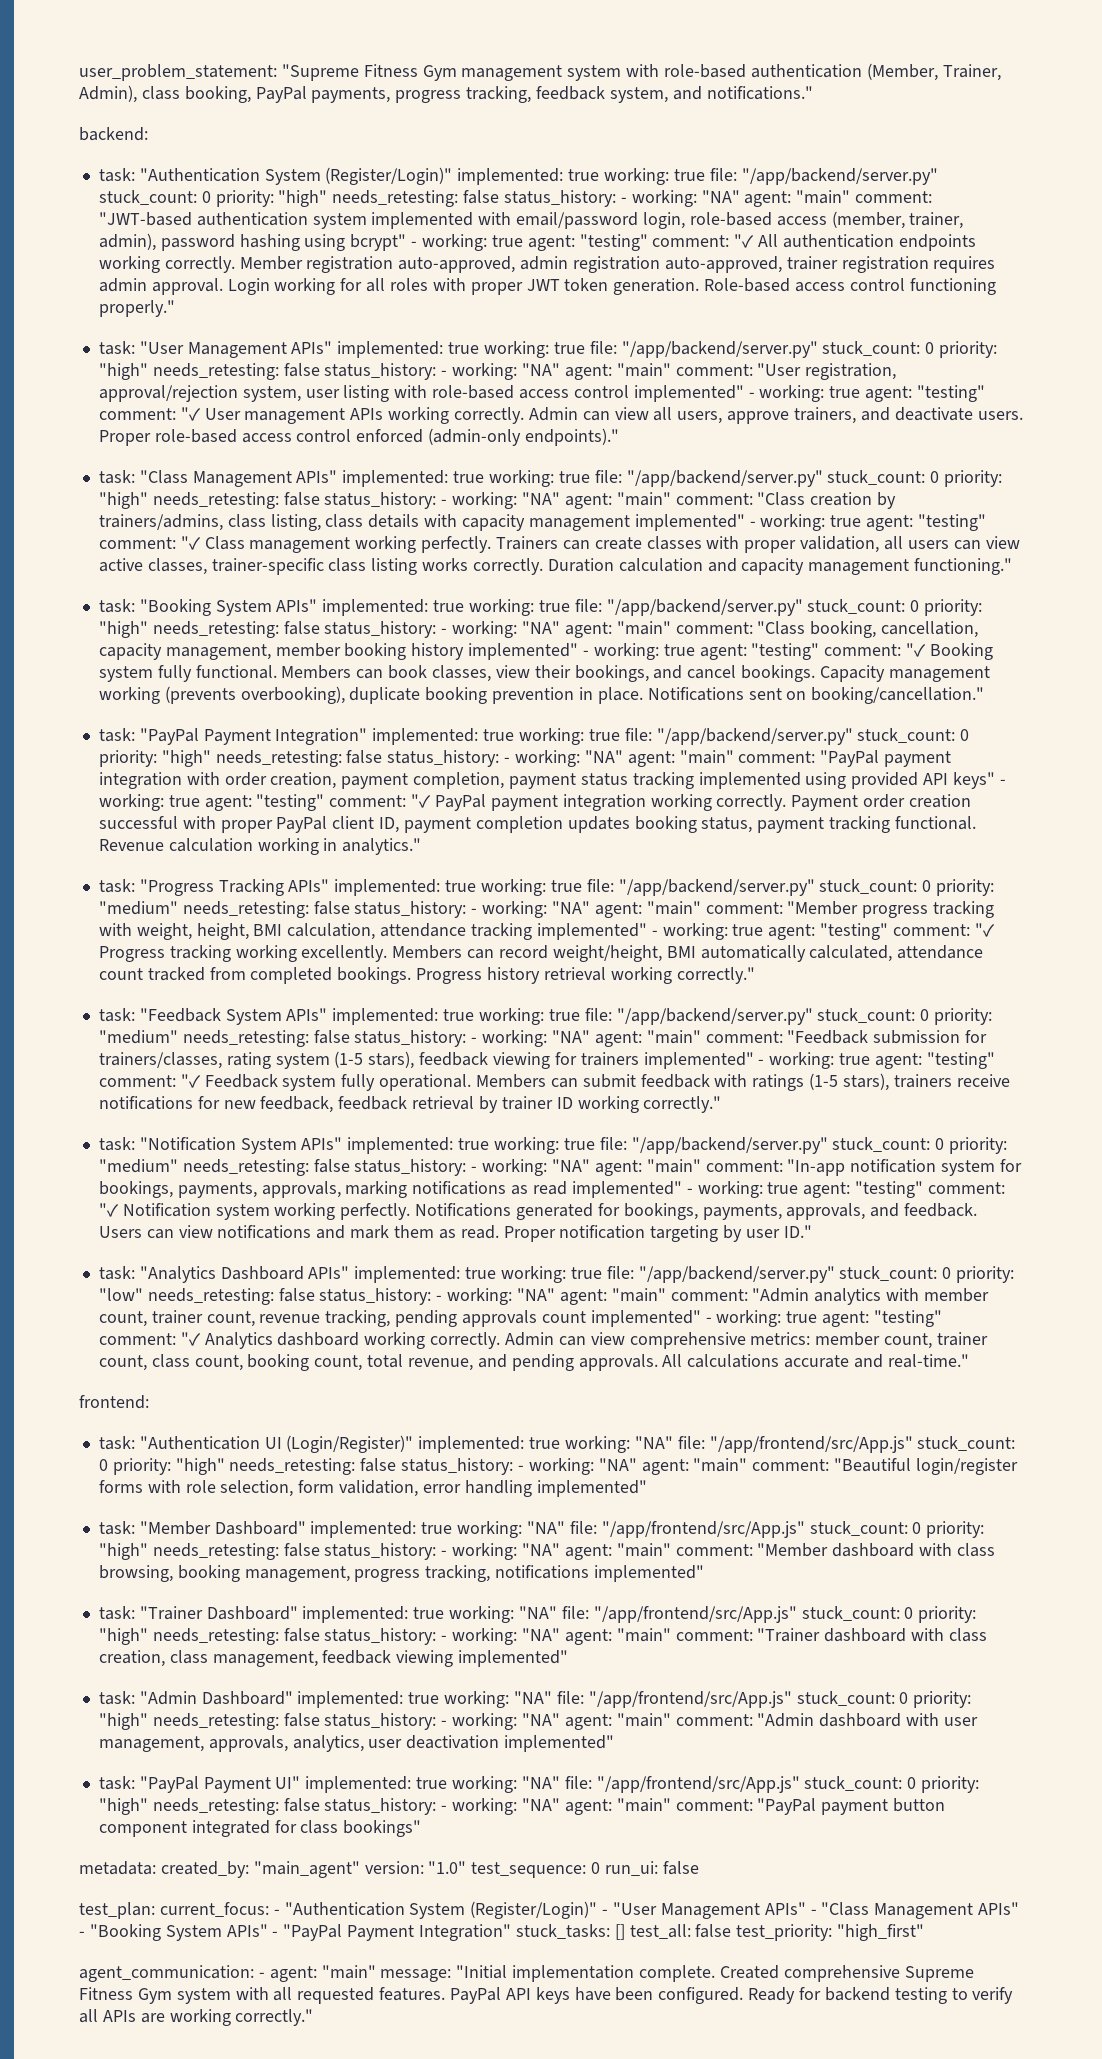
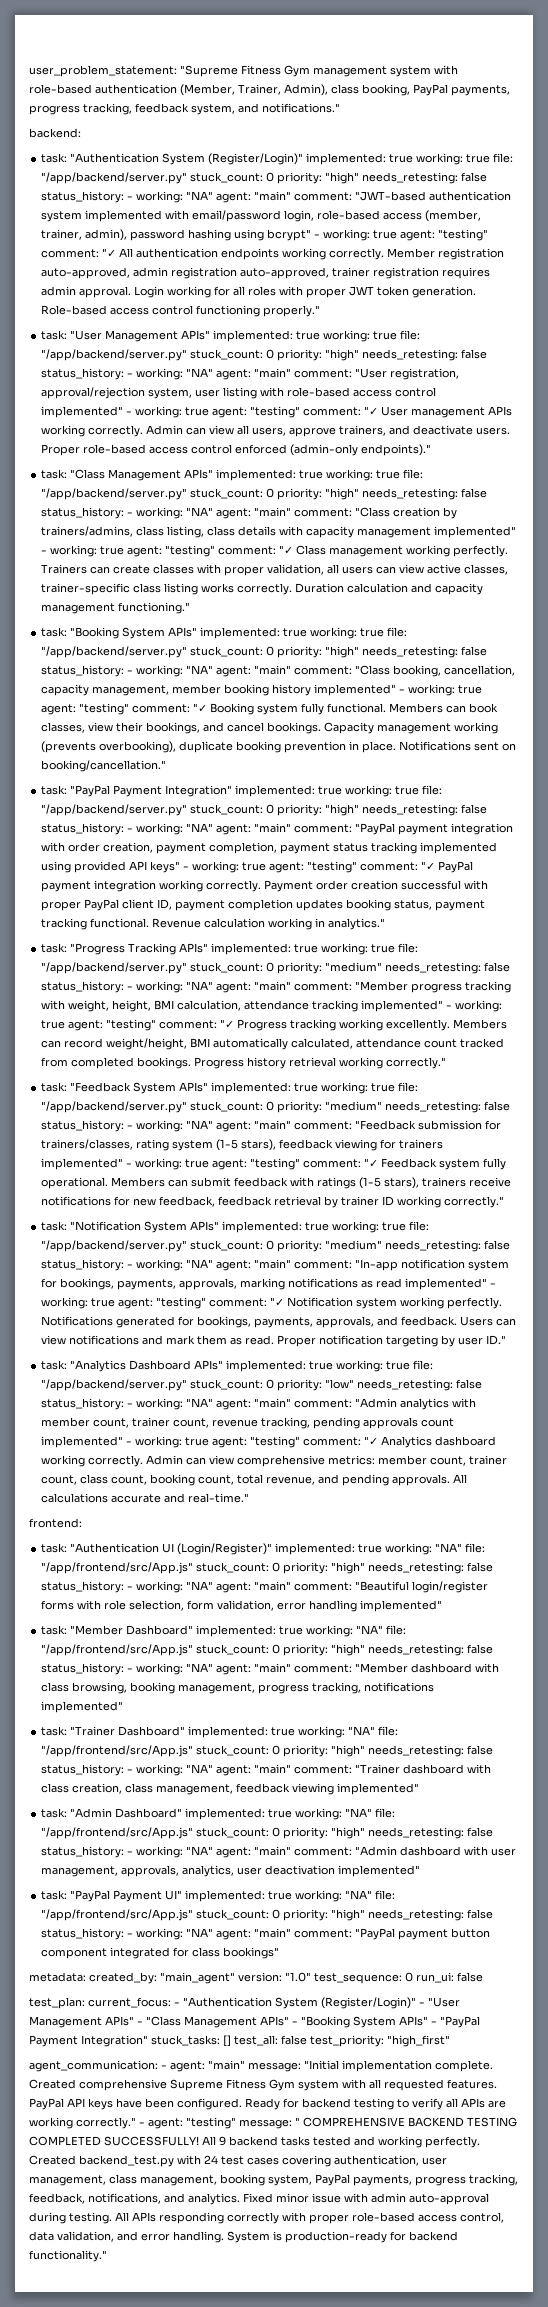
(314, 2017) none -> [139,2117,517,2129] [29,2136,480,2148] [29,2155,447,2167] [29,2174,518,2186] [29,2193,489,2205] [29,2212,504,2224] [29,2231,458,2243] [29,2250,107,2262] - agent: "testing" message: " COMPREHENSIVE BACKEND TESTING COMPLETED SUCCESSFULLY! All 9 backend tasks tested and working perfectly. Created backend_test.py with 24 test cases covering authentication, user management, class management, booking system, PayPal payments, progress tracking, feedback, notifications, and analytics. Fixed minor issue with admin auto-approval during testing. All APIs responding correctly with proper role-based access control, data validation, and error handling. System is production-ready for backend functionality."

